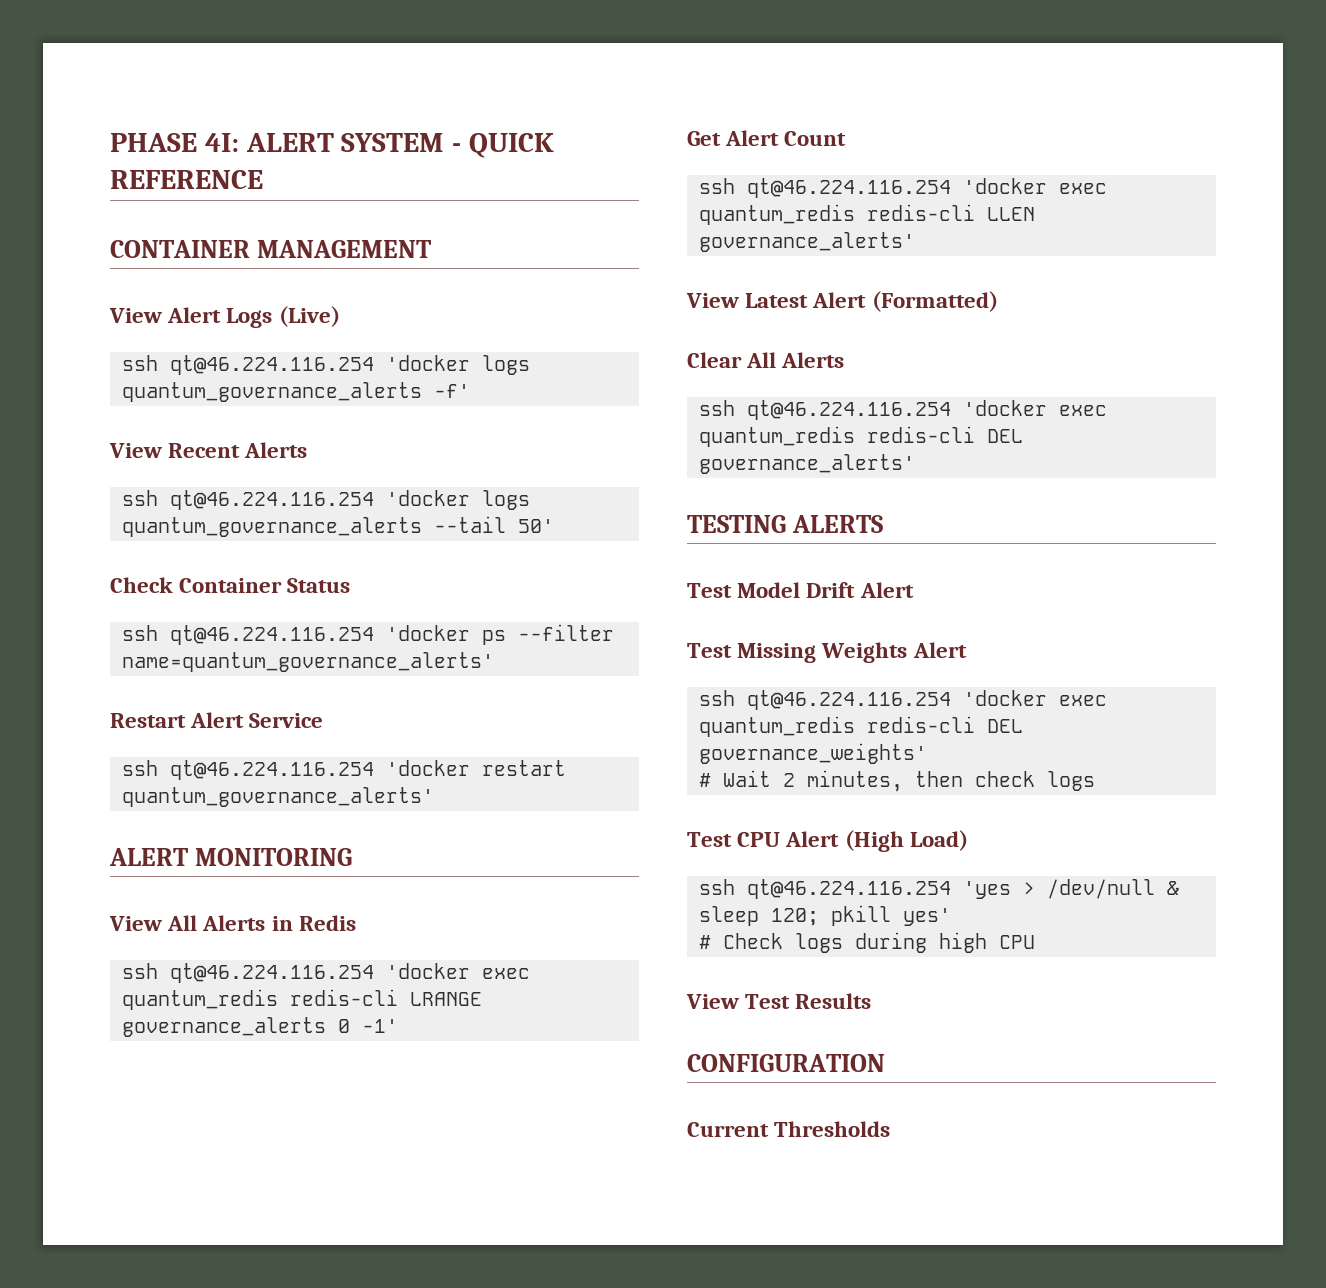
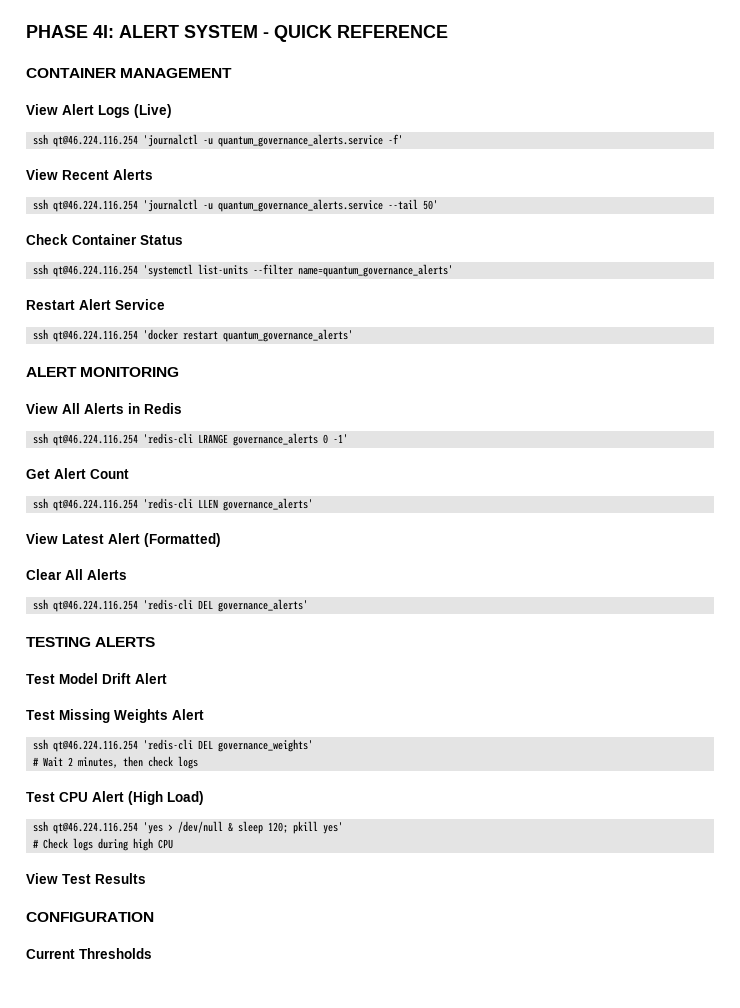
[386,355,531,375] [122,382,423,402] 'docker logs quantum_governance_alerts -> [142,134,383,147] 'journalctl -u quantum_governance_alerts.service
[386,490,531,510] [122,517,423,537] 'docker logs quantum_governance_alerts -> [142,199,383,212] 'journalctl -u quantum_governance_alerts.service
[386,625,507,645] 'docker ps -> [142,264,248,277] 'systemctl list-units
[386,963,531,979] [122,989,399,1010] 'docker exec quantum_redis redis-cli -> [142,433,193,444] 'redis-cli
[963,178,1108,194] [699,204,976,225] 'docker exec quantum_redis redis-cli -> [142,498,193,509] 'redis-cli
[963,400,1108,416] [699,426,976,447] 'docker exec quantum_redis redis-cli -> [142,599,193,610] 'redis-cli
[963,690,1108,706] [699,716,976,737] 'docker exec quantum_redis redis-cli -> [142,739,193,750] 'redis-cli

